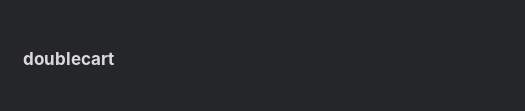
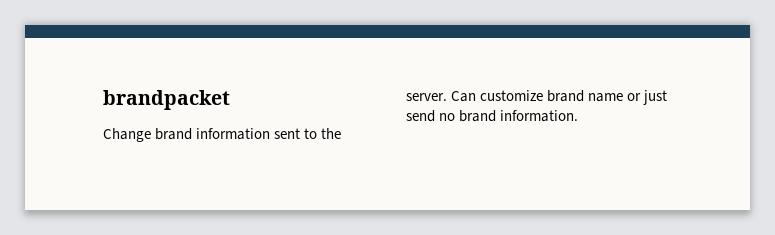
[23,52,114,65] doublecart -> [103,90,230,110] [103,128,342,142] [406,90,668,105] [406,110,579,122] brandpacket // Change brand information sent to the server. Can customize brand name or just send no brand information.

